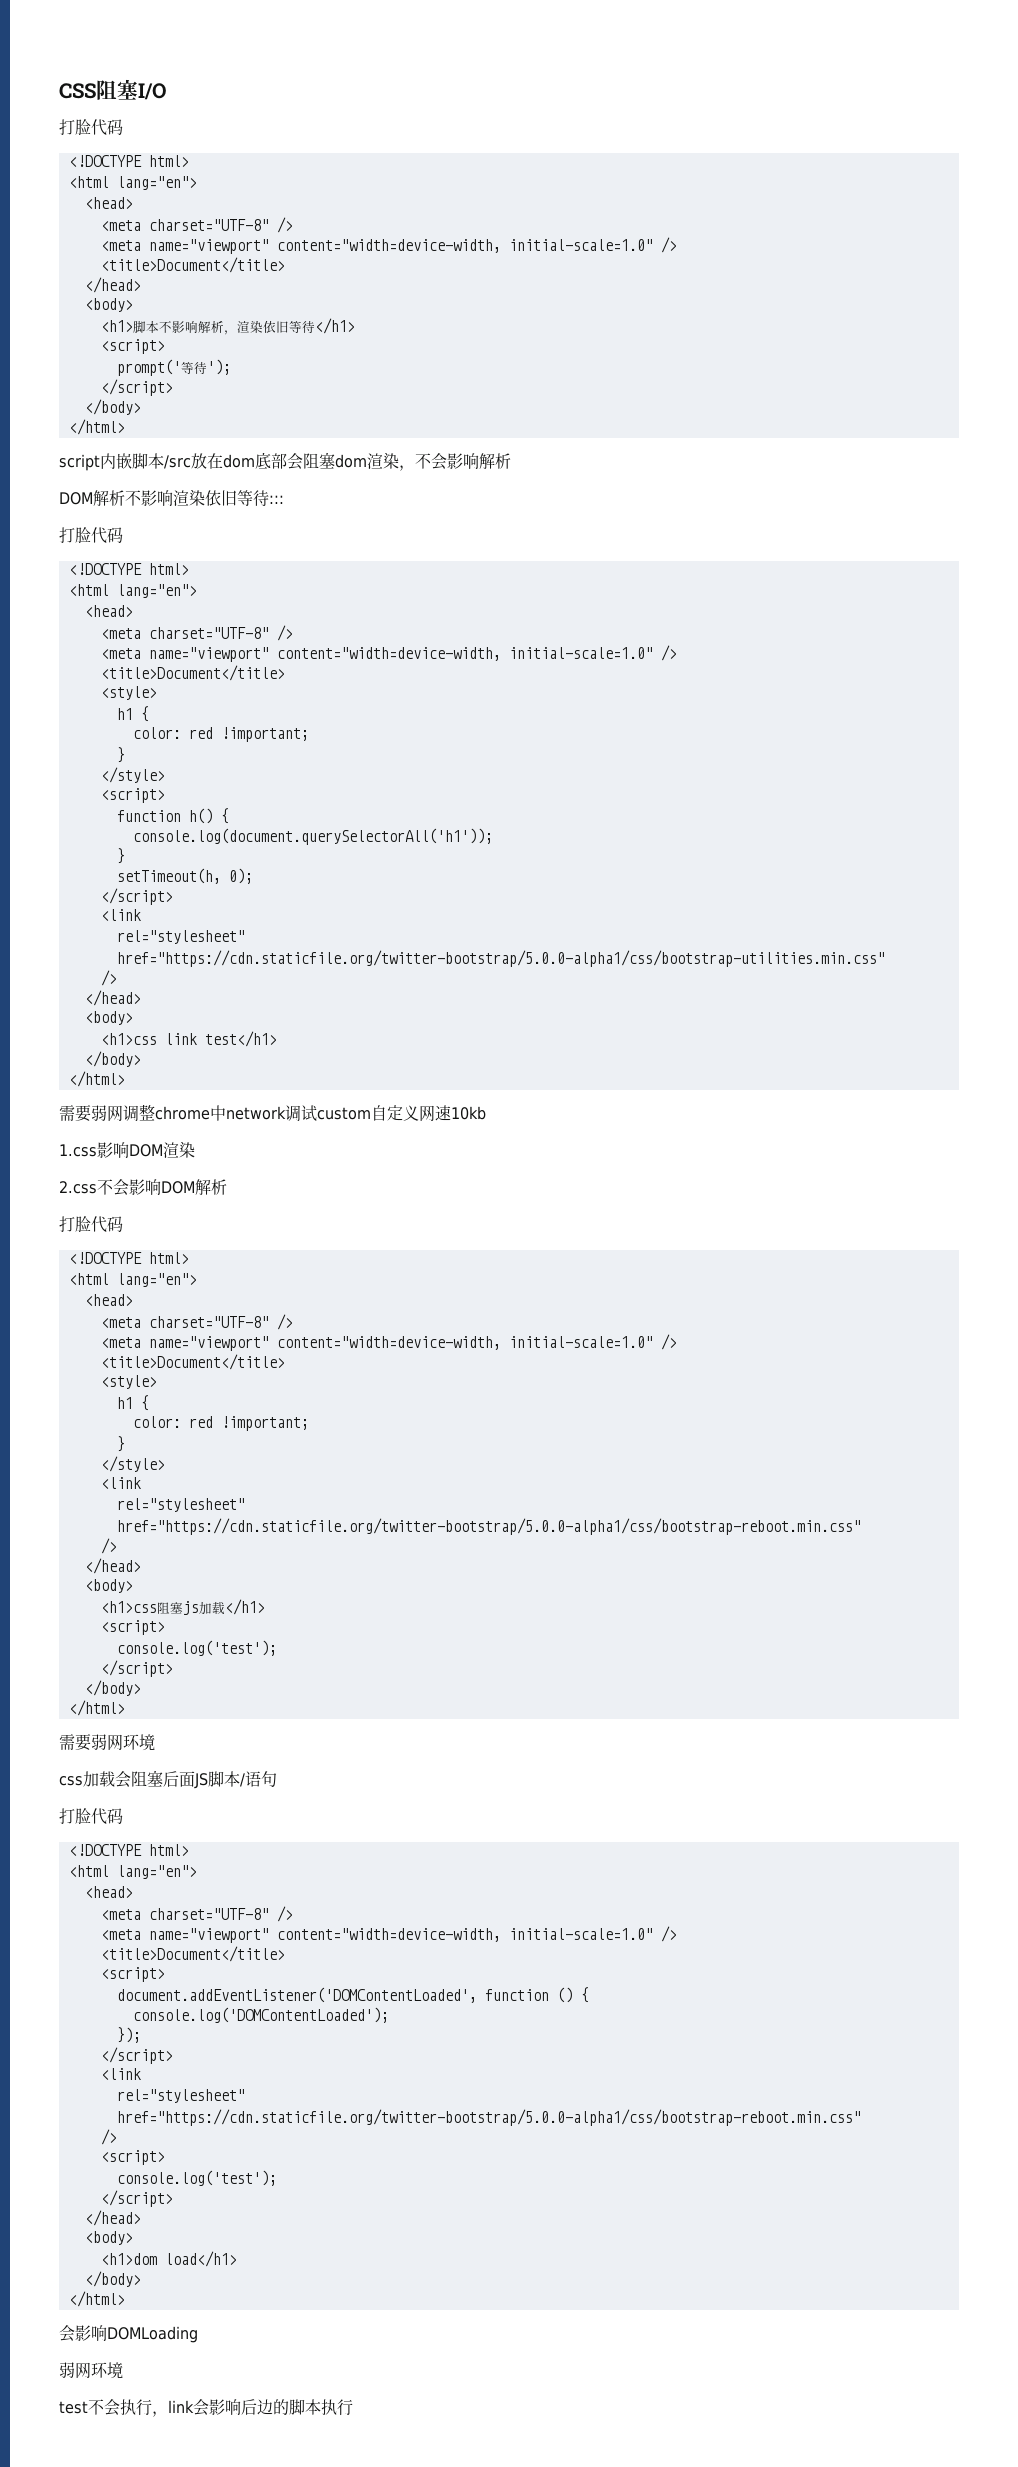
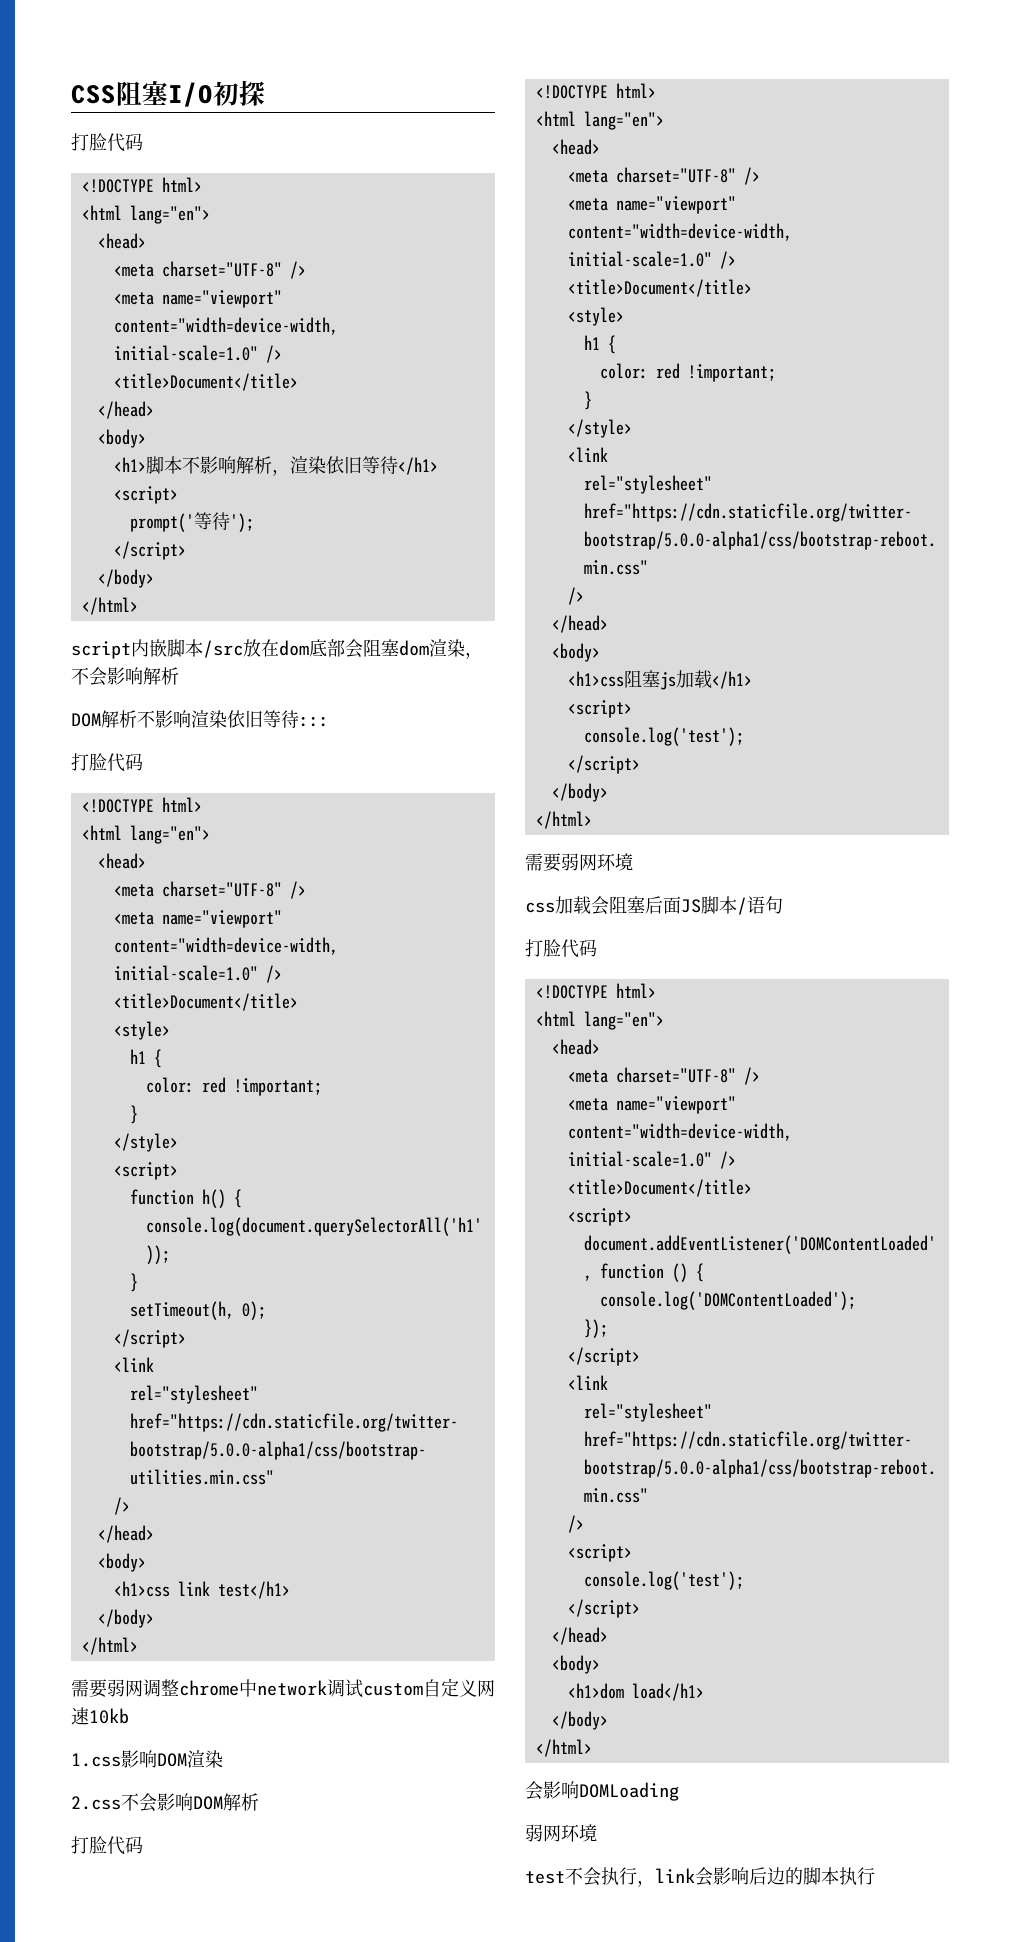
(167, 91) none -> [213,80,265,106] 初探

